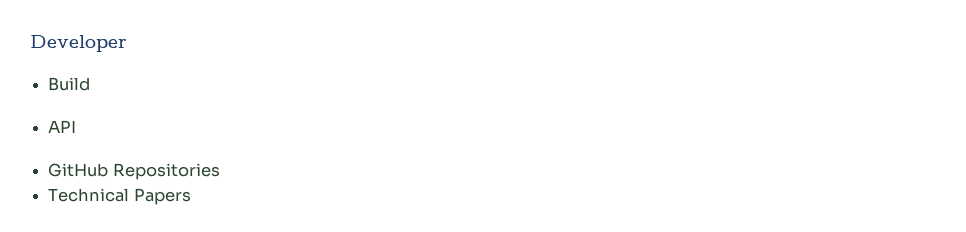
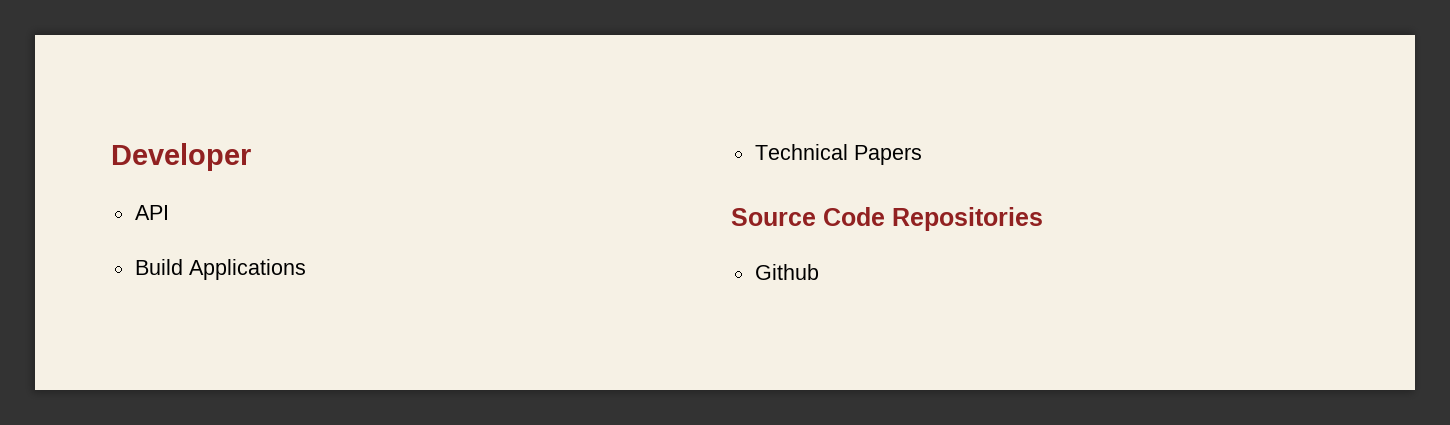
[48,77,91,91] // Build -> (251, 157) none
[48,163,220,180] GitHub Repositories -> [134,259,306,280] Build Applications
(191, 196) none -> [731,207,1043,231] [754,264,819,280] // Source Code Repositories // Github

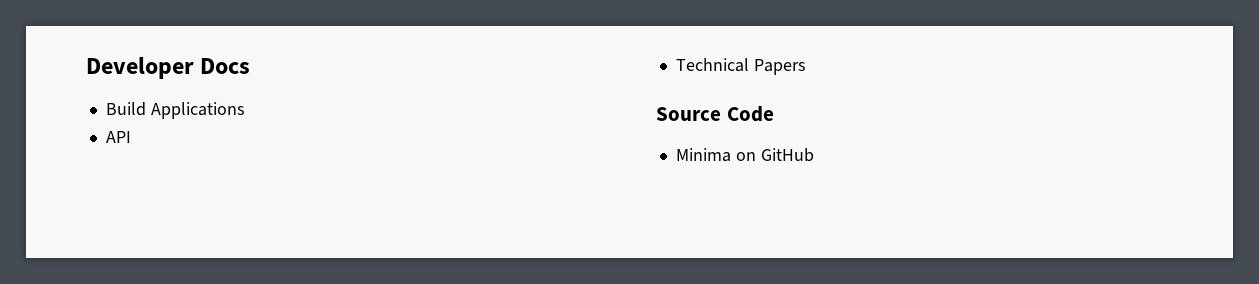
[134,205,169,220] // API -> [200,58,251,74] Docs
(306, 269) none -> [105,131,131,143] // API
[892,207,1043,231] [754,264,819,280] Repositories // Github -> [675,148,814,162] // Minima on GitHub

